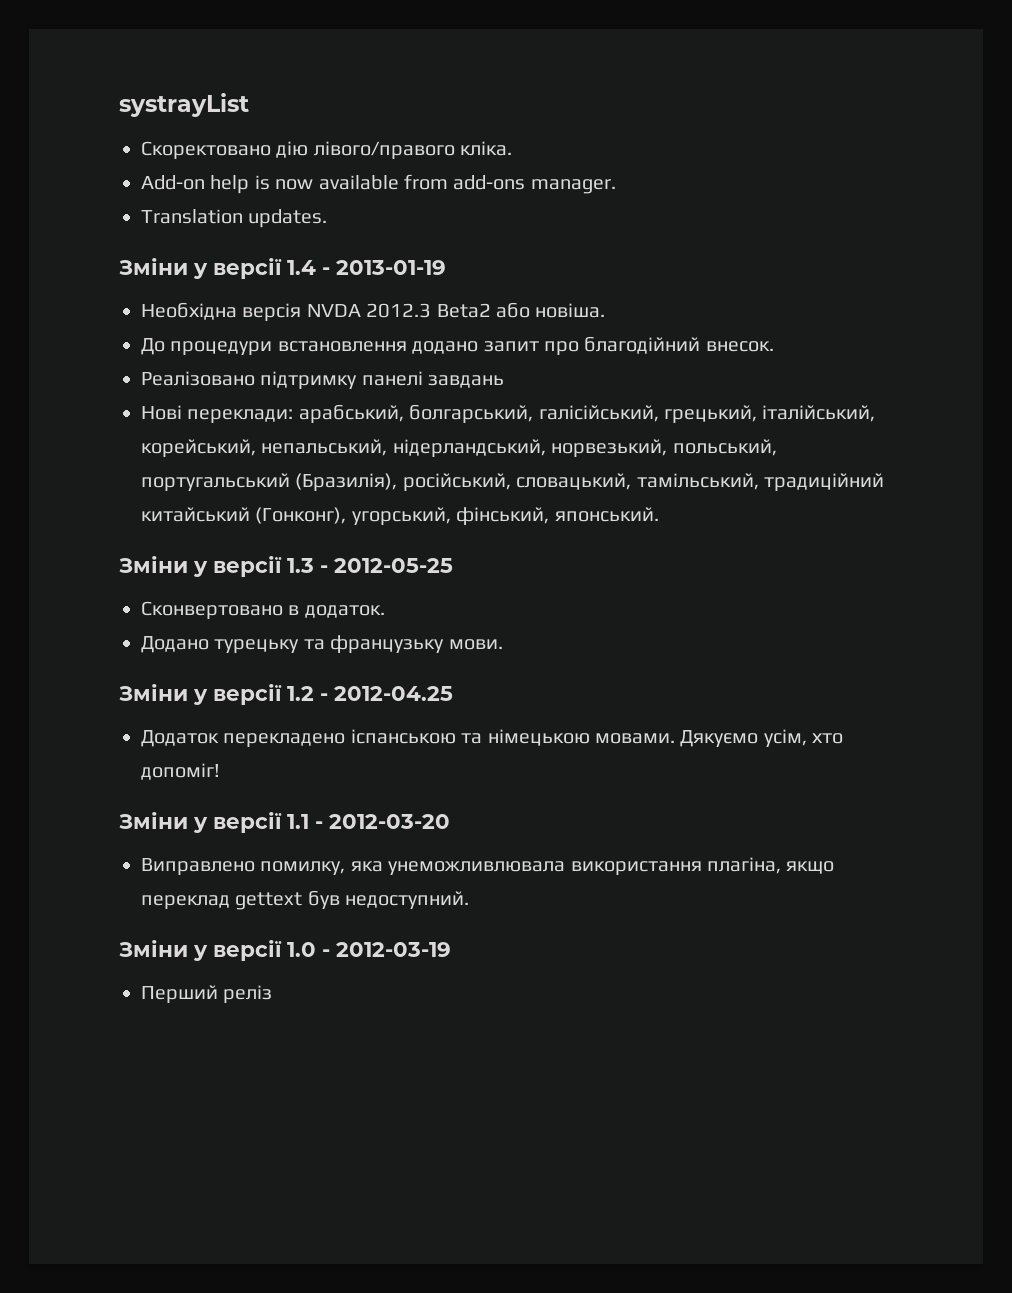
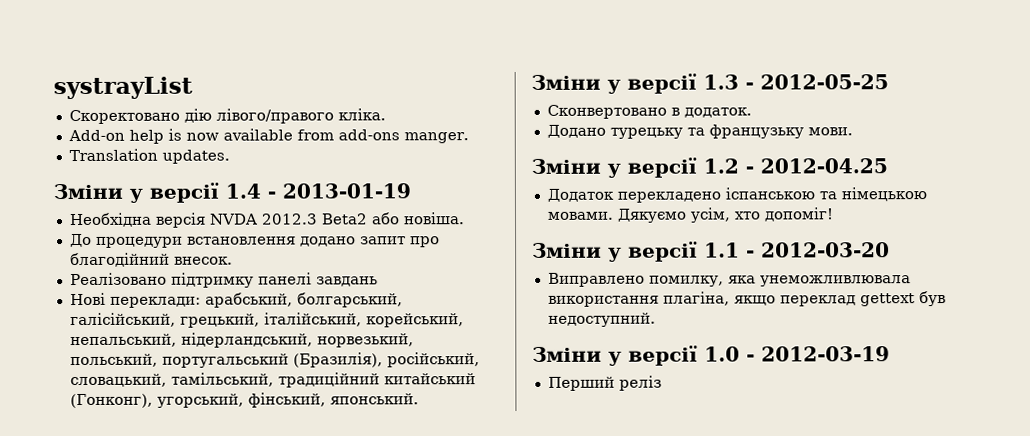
[530,179,616,194] manager. -> [403,132,469,144] manger.

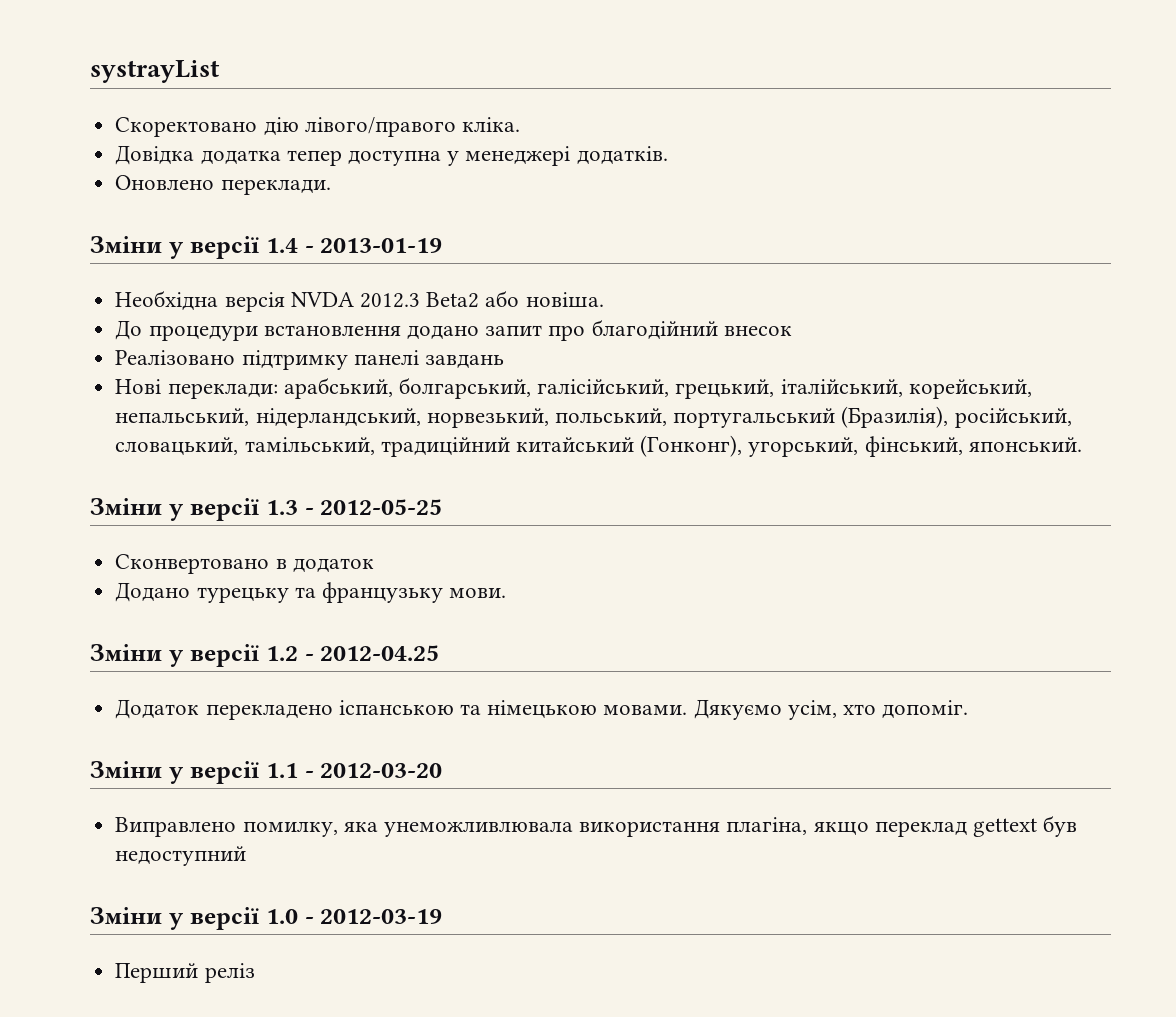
[67,128,469,144] [68,148,230,164] Add-on help is now available from add-ons manger. // Translation updates. -> [115,145,668,166] [115,175,331,195] Довідка додатка тепер доступна у менеджері додатків. // Оновлено переклади.
[173,256,233,265] внесок. -> [723,326,792,336] внесок
[683,107,752,118] додаток. -> [292,558,374,573] додаток
[763,207,834,222] допоміг! -> [882,700,969,719] допоміг.
[547,312,656,327] недоступний. -> [115,846,247,866] недоступний

